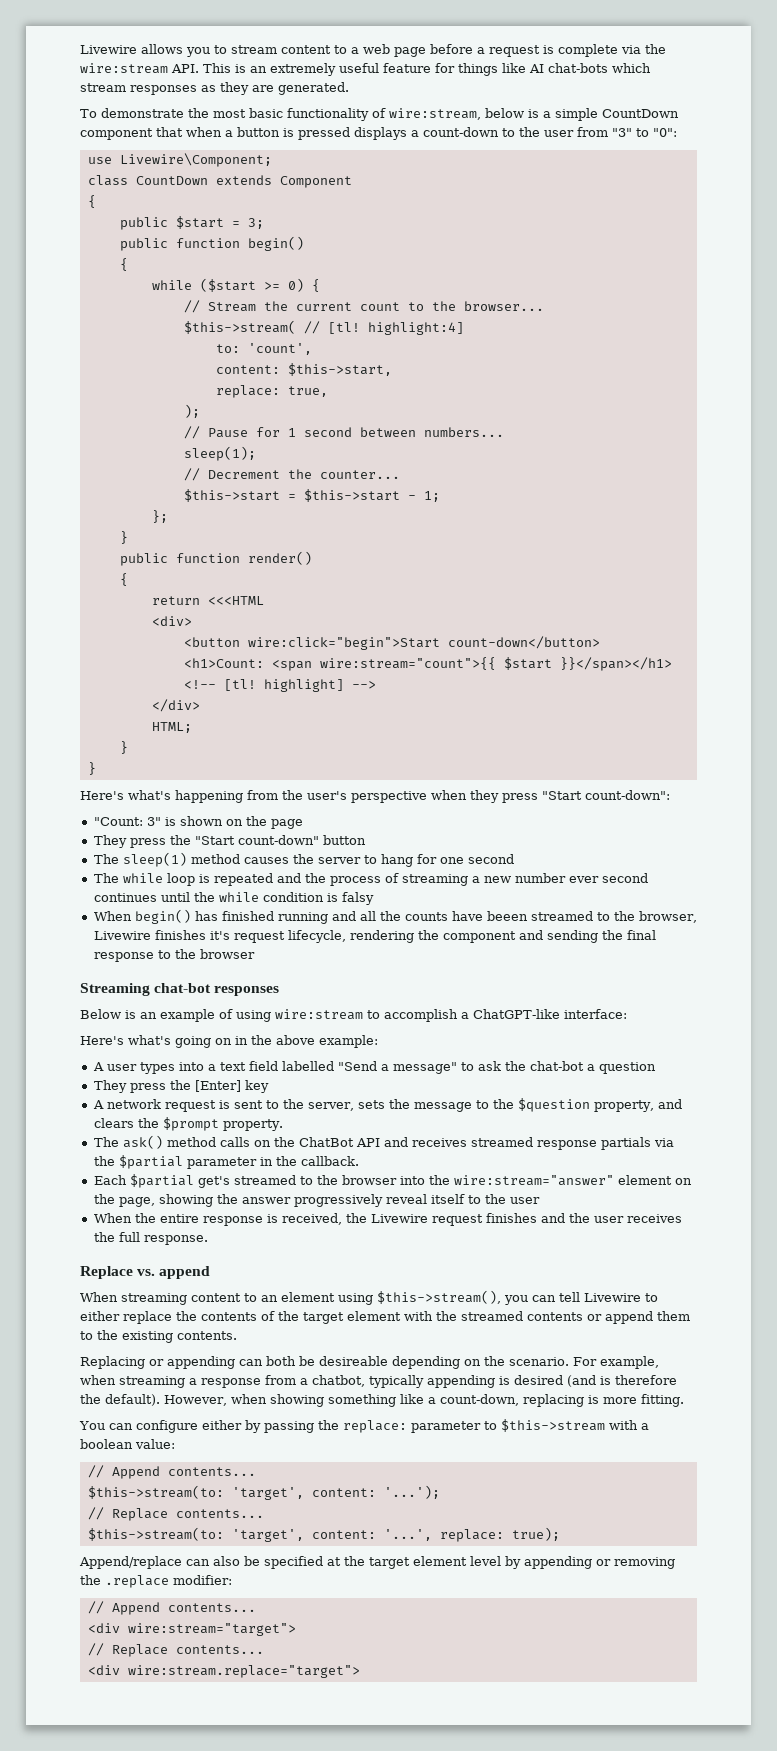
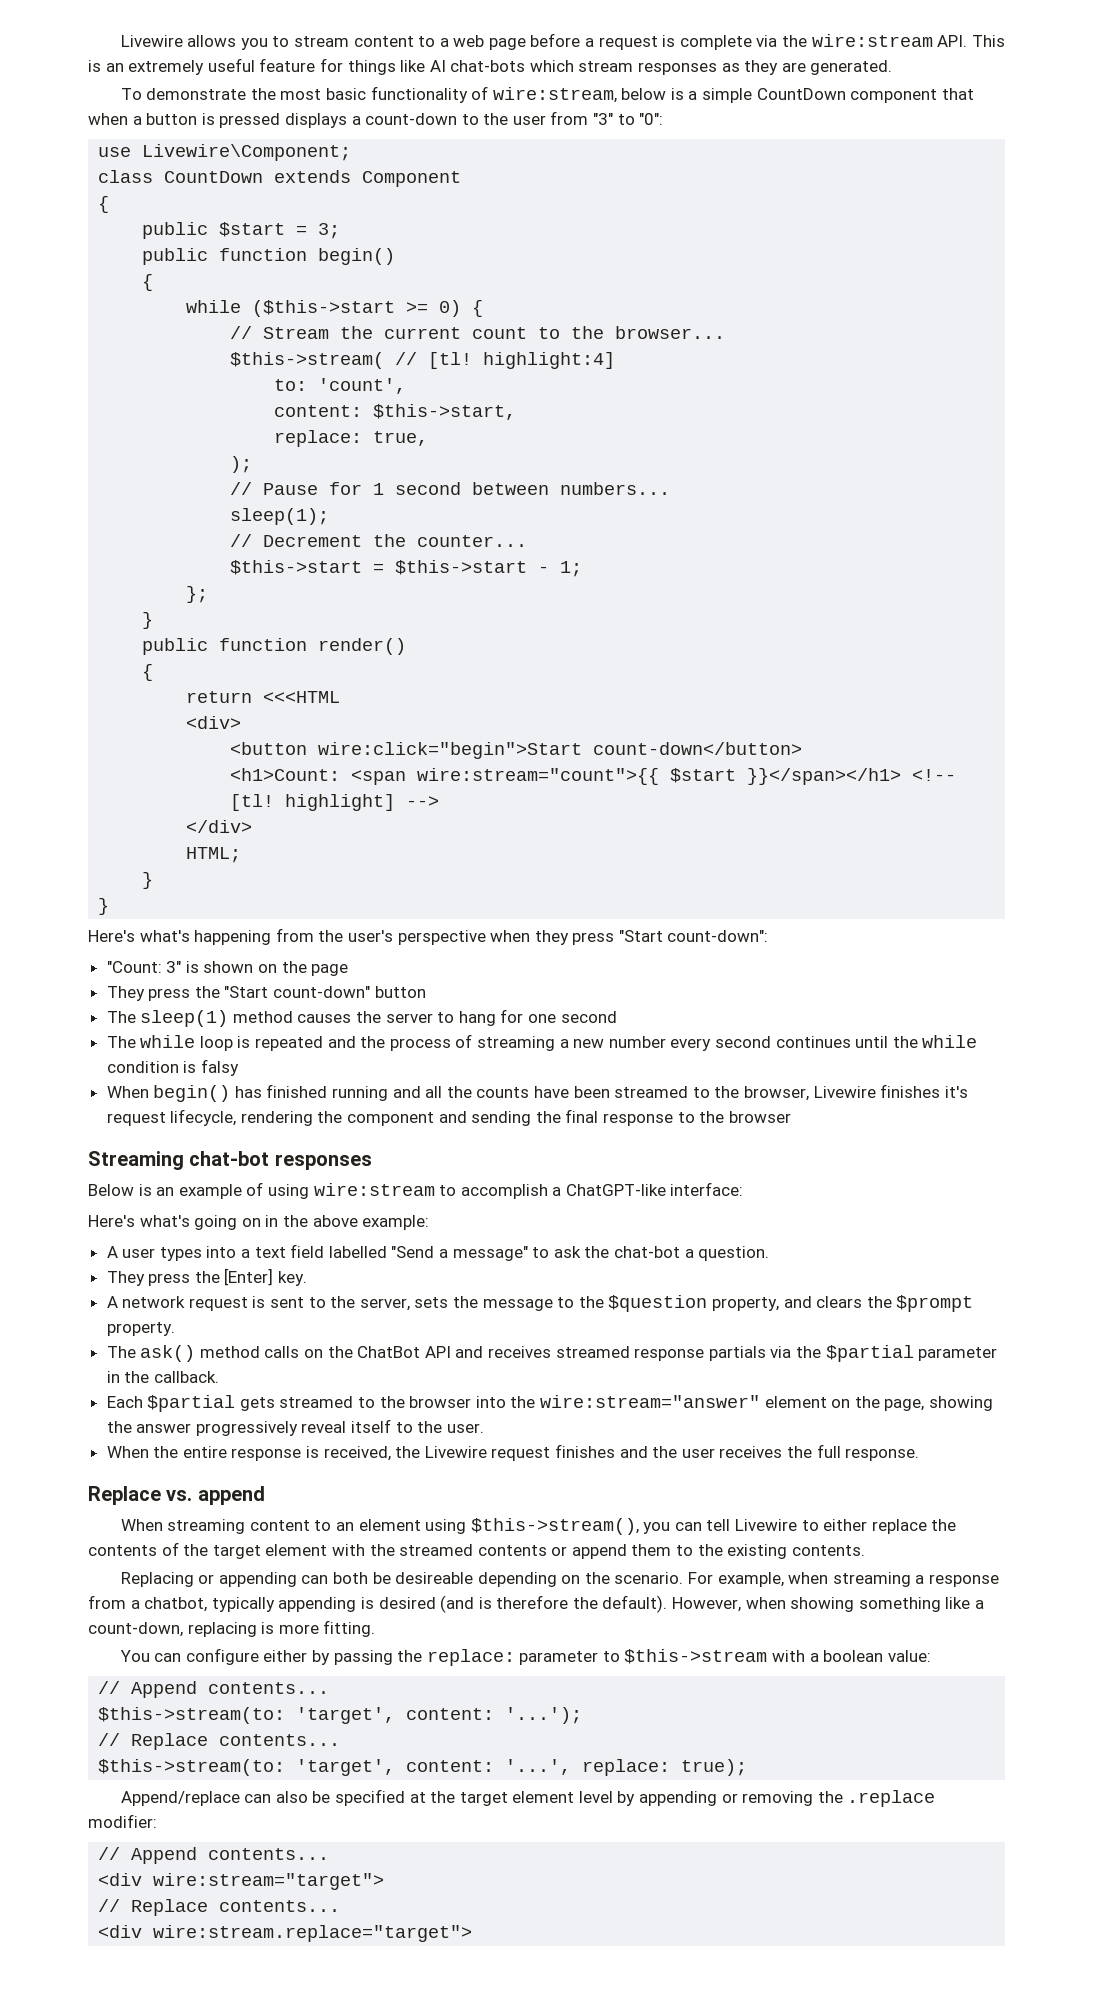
[199,278,256,292] ($start -> [252,300,396,317] ($this->start
[568,876,599,883] ever -> [670,1038,712,1051] every
[486,911,528,921] beeen -> [573,1086,610,1098] been
[598,1062,656,1074] question -> [698,1246,770,1261] question.
[244,1080,269,1093] key -> [278,1271,308,1286] key.
[197,1176,230,1188] get's -> [239,1397,275,1411] gets
[509,1197,540,1204] user -> [446,1423,484,1433] user.

